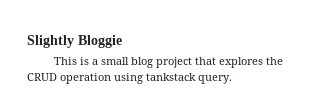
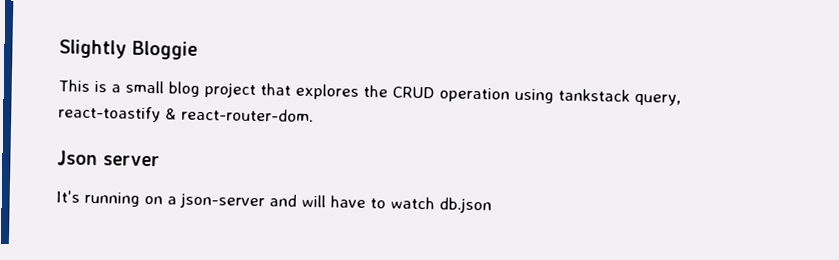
[198,75,232,84] query. -> [634,93,681,106] [58,105,314,123] [57,150,160,167] [56,190,492,214] query, react-toastify & react-router-dom. // Json server // It's running on a json-server and will have to watch db.json

